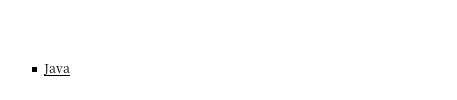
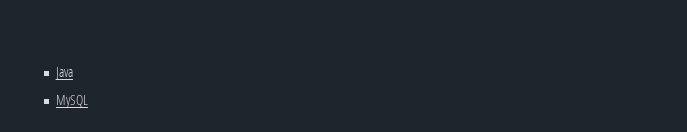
(70, 69) none -> [55,95,88,108] // MySQL

